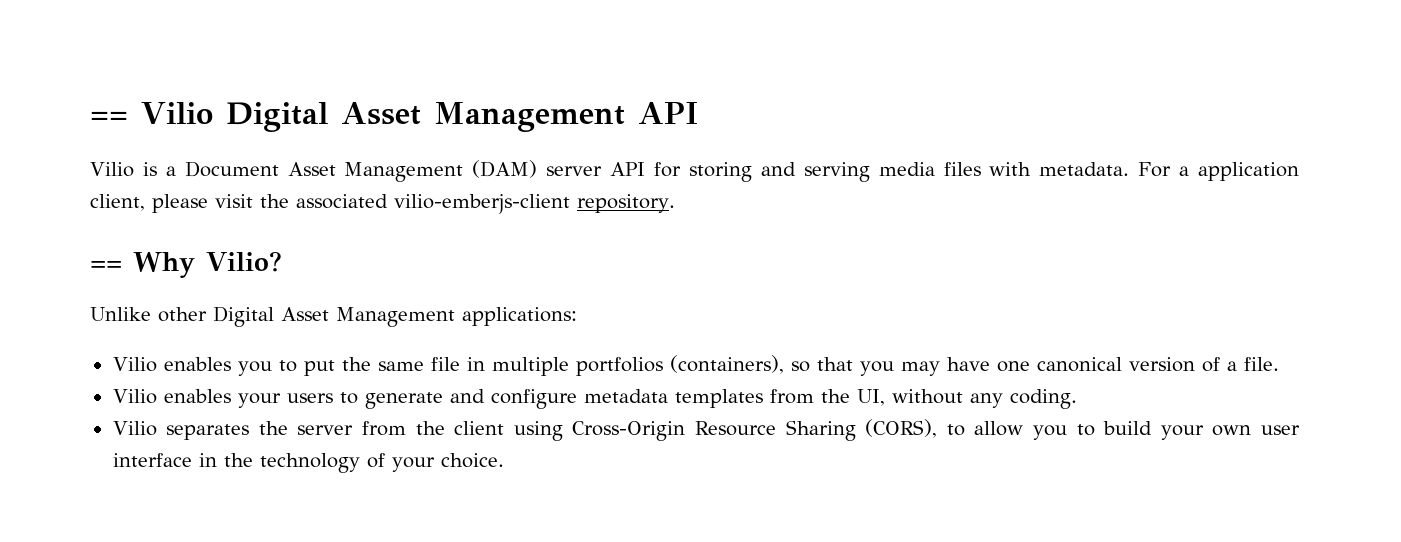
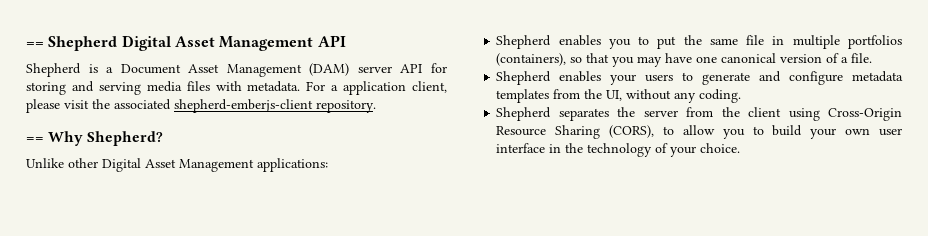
[90,102,213,124] == Vilio -> [26,36,118,51] == Shepherd
[90,162,134,177] Vilio -> [26,63,81,77] Shepherd
[394,194,570,214] vilio-emberjs-client -> [174,99,313,113] shepherd-emberjs-client
[206,251,282,272] Vilio? -> [87,131,164,146] Shepherd?
[112,357,157,372] Vilio -> [496,35,552,49] Shepherd
[112,389,157,404] Vilio -> [496,71,552,85] Shepherd
[112,421,157,436] Vilio -> [496,107,552,121] Shepherd

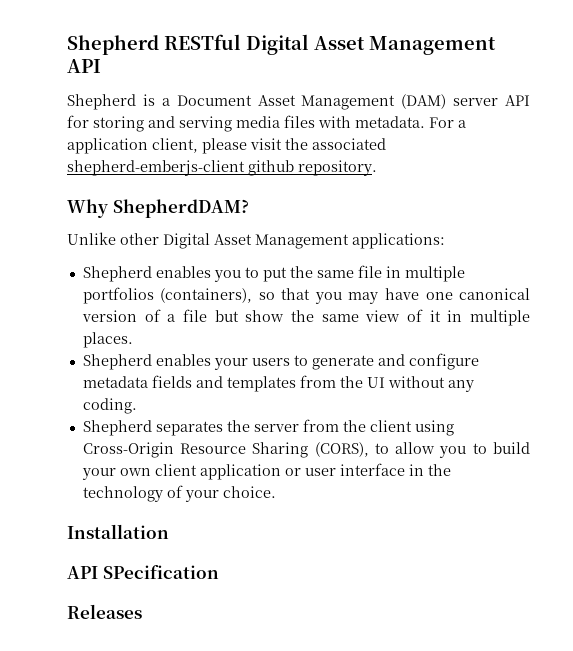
[26,36,118,51] == Shepherd -> [67,34,241,55] Shepherd RESTful
(313, 106) none -> [248,160,294,176] github
[26,131,164,146] == Why Shepherd? -> [67,199,249,218] Why ShepherdDAM?
[851,53,873,63] file. -> [182,309,531,326] [82,332,133,348] file but show the same view of it in multiple places.
(903, 76) none -> [151,375,223,388] fields and
[606,90,623,101] UI, -> [366,377,385,388] UI
(871, 131) none -> [154,464,301,480] client application or
(741, 148) none -> [67,524,169,539] [67,565,219,579] [67,604,142,619] // Installation // API SPecification // Releases

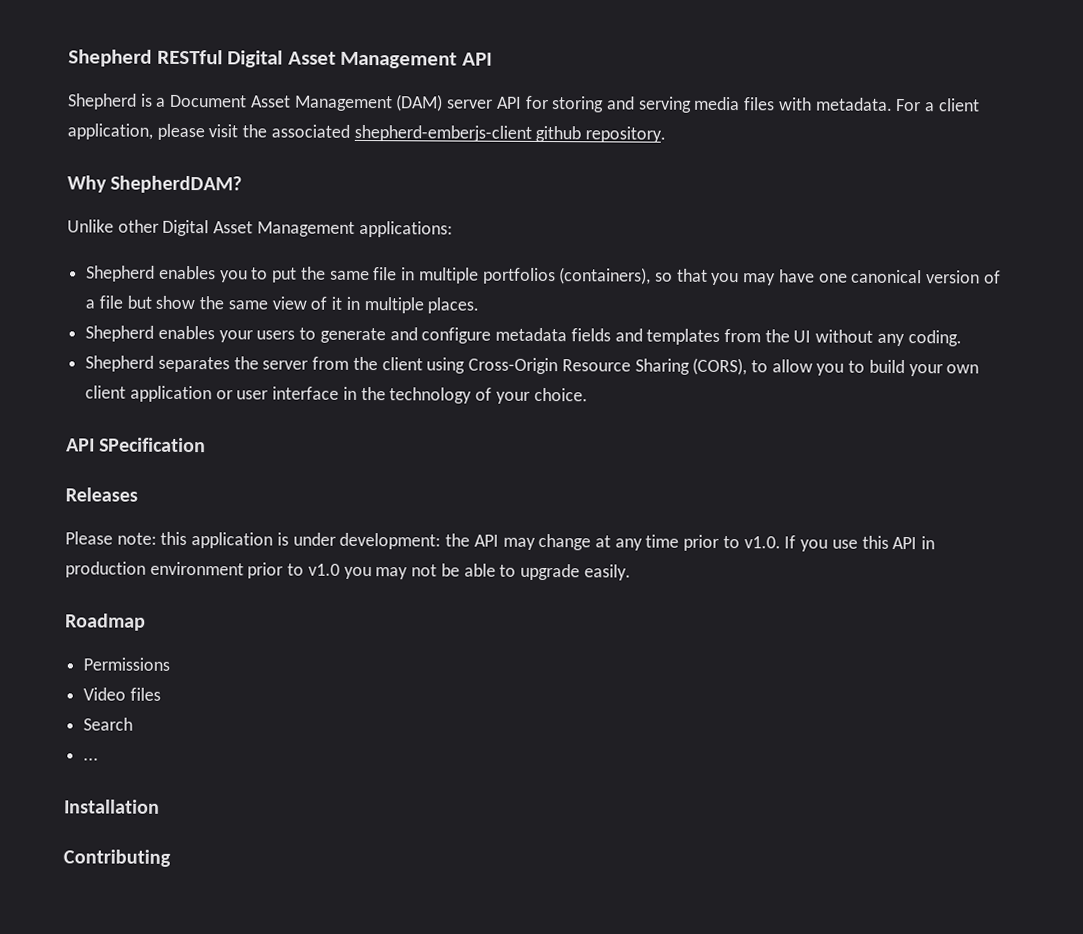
[67,138,198,154] application client, -> [937,98,980,112] [67,123,153,140] client application,
[67,524,169,539] // Installation -> (588, 394) none
(142, 611) none -> [65,531,935,552] [65,561,631,581] [65,613,146,631] [83,657,171,671] [83,687,161,701] [83,717,134,731] [83,757,100,761] [64,799,160,814] [63,849,171,867] // Please note: this application is under development: the API may change at any time prior to v1.0. If you use this API in production environment prior to v1.0 you may not be able to upgrade easily. // Roadmap // Permissions // Video files // Search // ... // Installation // Contributing

